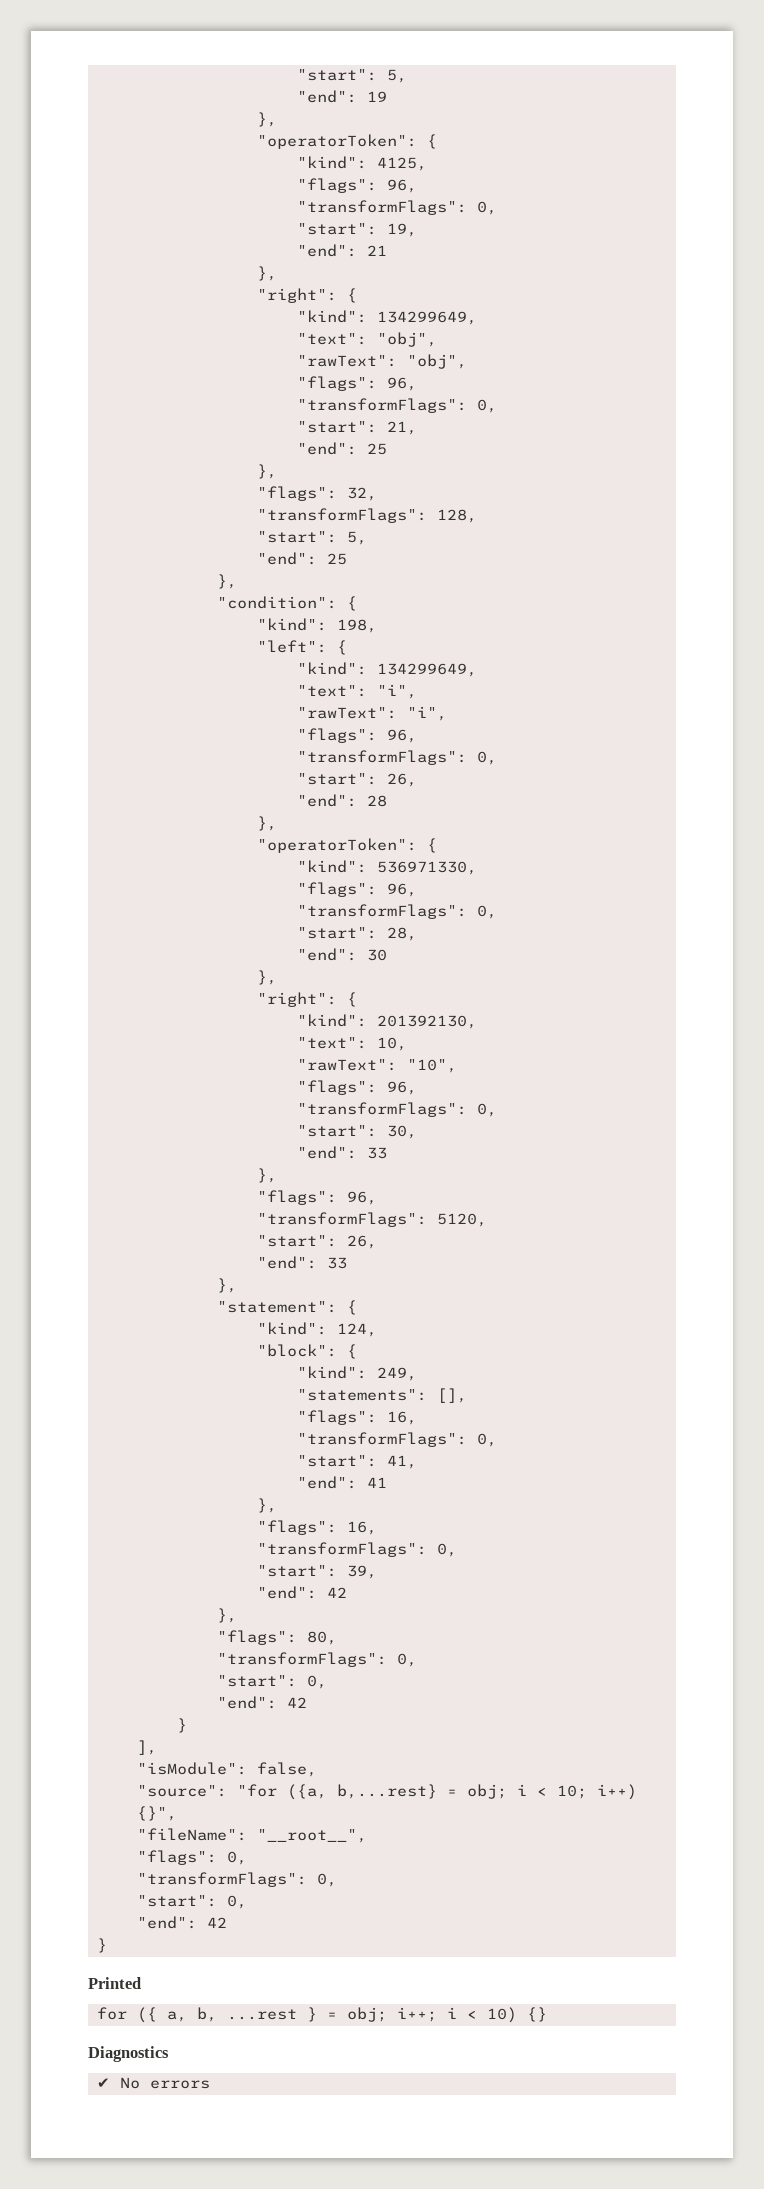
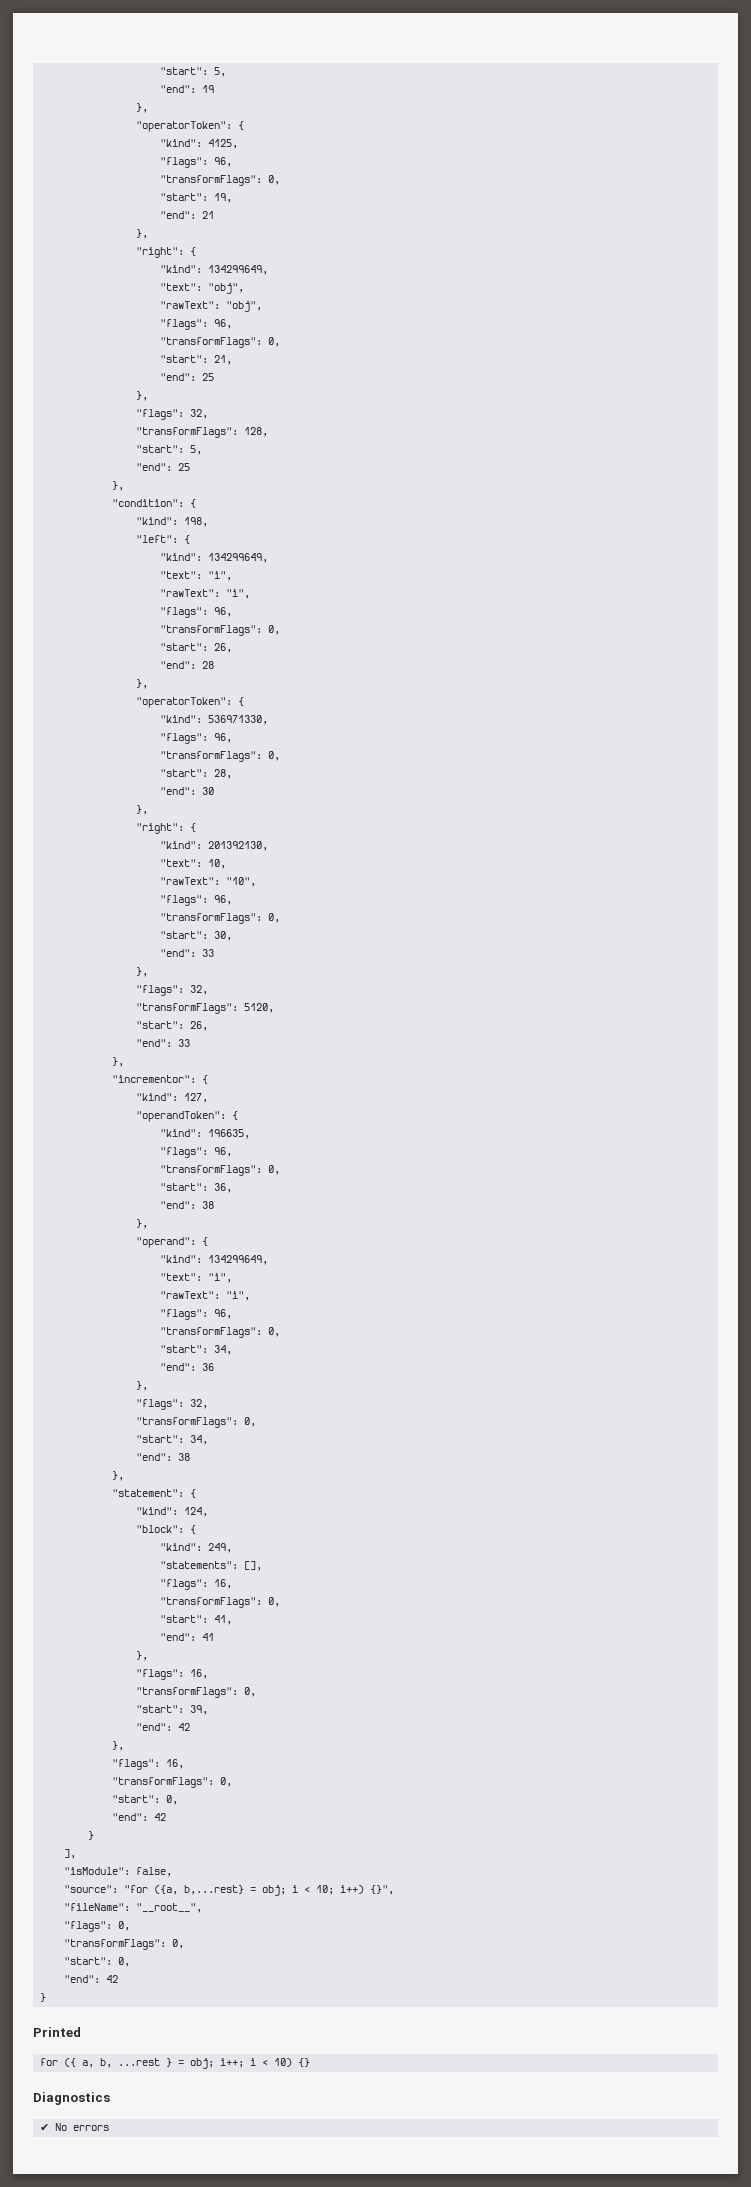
[347,1191,378,1205] 96, -> [190,985,209,995] 32,
(238, 1285) none -> [112,1075,209,1084] [136,1093,209,1103] [136,1111,239,1122] [160,1129,251,1139] [160,1147,233,1158] [160,1165,281,1176] [160,1183,233,1193] [160,1201,215,1209] [136,1219,149,1229] [136,1237,209,1248] [160,1255,269,1265] [160,1273,233,1283] [160,1291,251,1301] [160,1309,233,1320] [160,1327,281,1338] [160,1345,233,1355] [160,1363,215,1371] [136,1381,149,1391] [136,1399,209,1410] [136,1417,257,1428] [136,1435,209,1445] [136,1453,191,1461] [112,1471,125,1481] // "incrementor": { // "kind": 127, // "operandToken": { // "kind": 196635, // "flags": 96, // "transformFlags": 0, // "start": 36, // "end": 38 // }, // "operand": { // "kind": 134299649, // "text": "i", // "rawText": "i", // "flags": 96, // "transformFlags": 0, // "start": 34, // "end": 36 // }, // "flags": 32, // "transformFlags": 0, // "start": 34, // "end": 38 // },
[307,1631,338,1645] 80, -> [166,1759,185,1769] 16,

